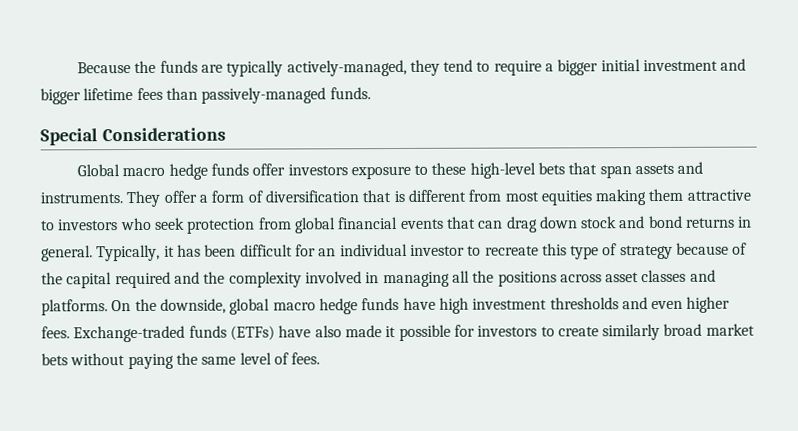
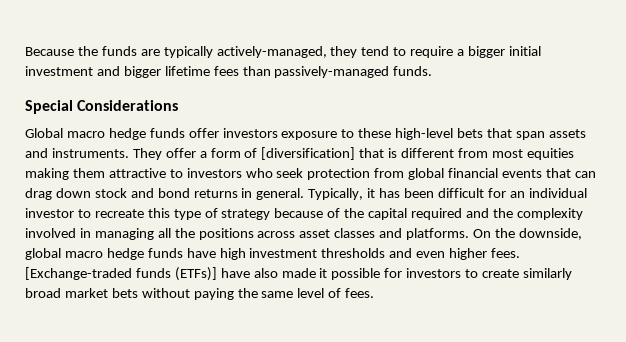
[264,190,359,203] diversification -> [261,147,356,160] [diversification]
[73,325,275,343] Exchange-traded funds (ETFs) -> [25,267,217,281] [Exchange-traded funds (ETFs)]

